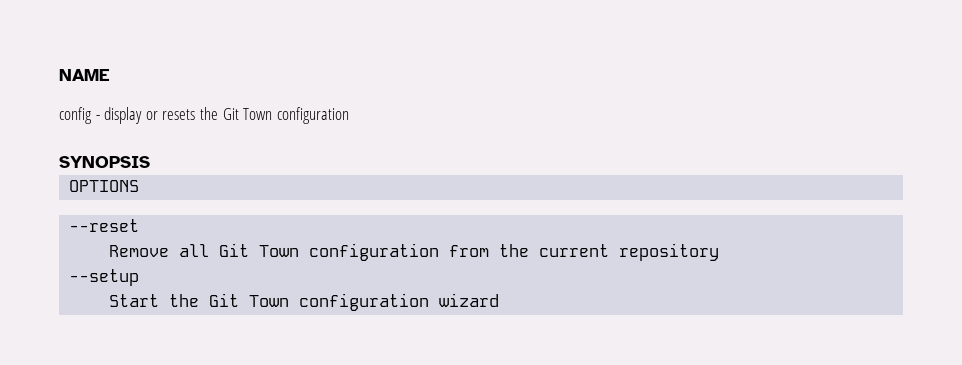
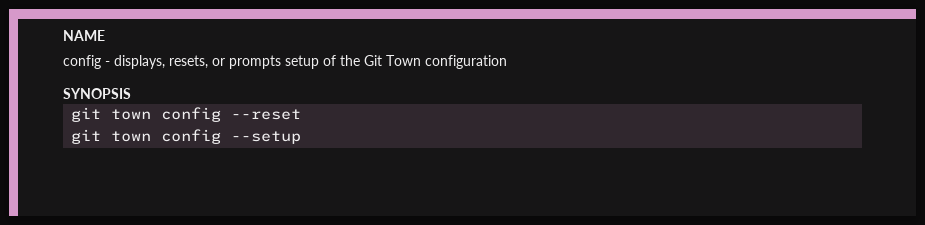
[104,107,196,124] display or resets -> [114,55,336,69] displays, resets, or prompts setup of
[69,180,140,192] [69,219,140,232] [109,243,720,261] [69,269,140,286] [109,293,500,311] OPTIONS // --reset // Remove all Git Town configuration from the current repository // --setup // Start the Git Town configuration wizard -> [71,107,302,122] [71,129,302,144] git town config --reset // git town config --setup

